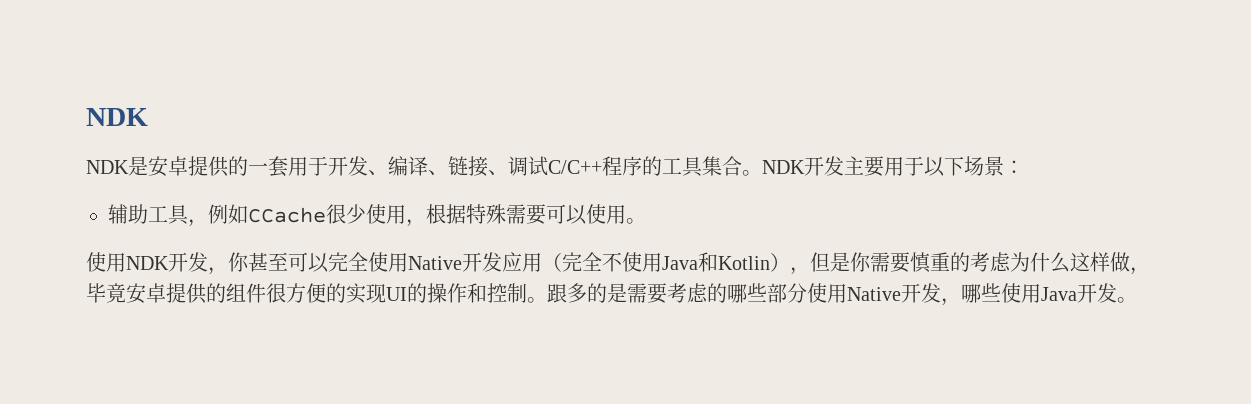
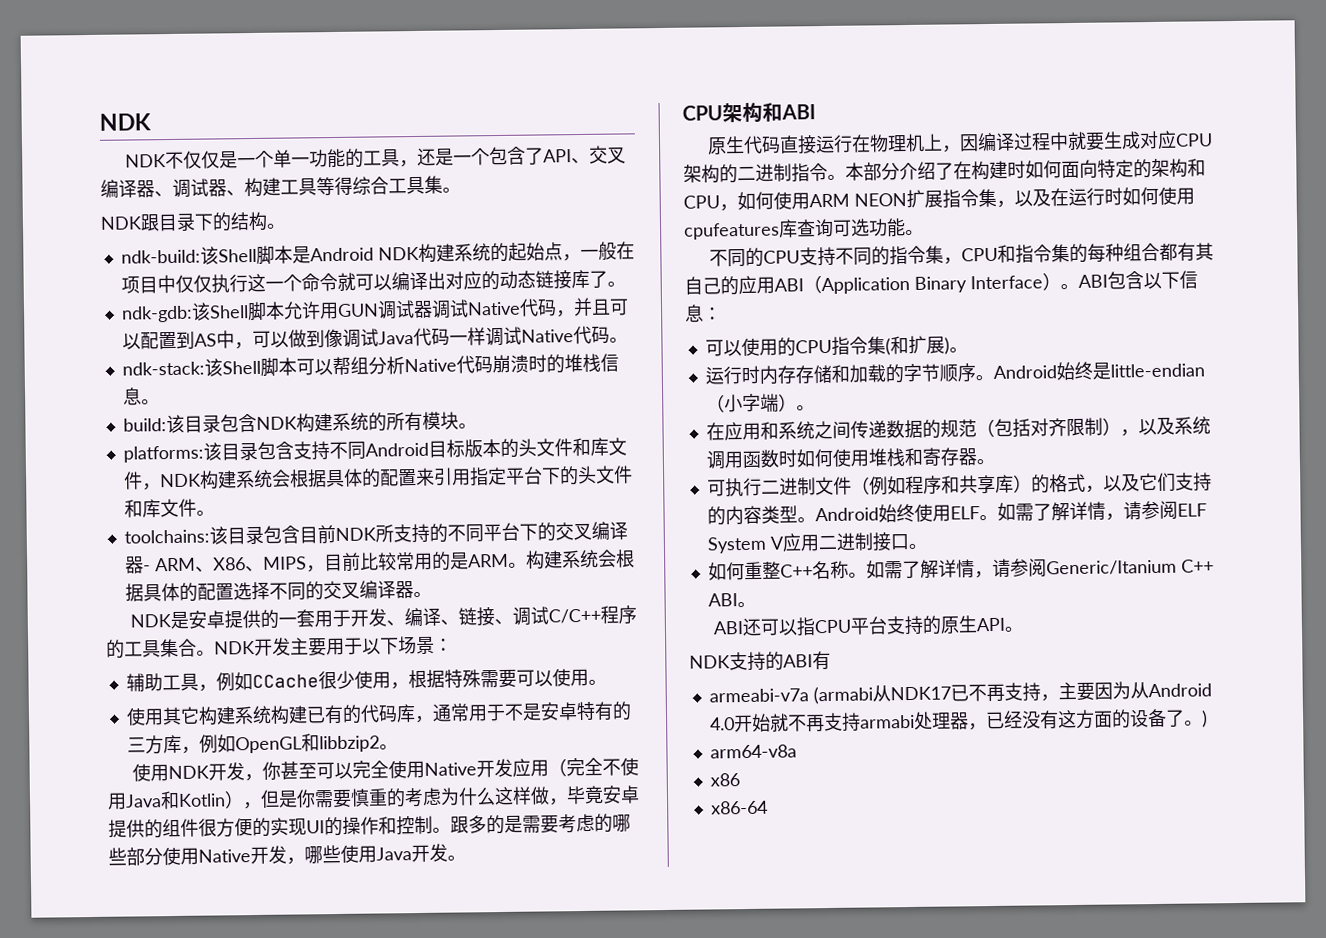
[86,108,148,126] NDK -> [99,113,151,131] [124,145,626,170] [100,175,461,198] [100,211,286,232] [120,241,635,265] [120,269,626,294] [120,297,629,323] [121,325,628,350] [121,353,619,377] [121,387,160,406] [122,411,477,434] [122,437,627,463] [122,465,633,491] [123,498,215,518] [123,521,628,545] [124,549,635,574] [124,580,432,602] NDK // NDK不仅仅是一个单一功能的工具，还是一个包含了API、交叉编译器、调试器、构建工具等得综合工具集。 // NDK跟目录下的结构。 // ndk-build:该Shell脚本是Android NDK构建系统的起始点，一般在项目中仅仅执行这一个命令就可以编译出对应的动态链接库了。 // ndk-gdb:该Shell脚本允许用GUN调试器调试Native代码，并且可以配置到AS中，可以做到像调试Java代码一样调试Native代码。 // ndk-stack:该Shell脚本可以帮组分析Native代码崩溃时的堆栈信息。 // build:该目录包含NDK构建系统的所有模块。 // platforms:该目录包含支持不同Android目标版本的头文件和库文件，NDK构建系统会根据具体的配置来引用指定平台下的头文件和库文件。 // toolchains:该目录包含目前NDK所支持的不同平台下的交叉编译器- ARM、X86、MIPS，目前比较常用的是ARM。构建系统会根据具体的配置选择不同的交叉编译器。
(646, 221) none -> [125,701,632,726] [126,733,398,755] // 使用其它构建系统构建已有的代码库，通常用于不是安卓特有的三方库，例如OpenGL和libbzip2。
(1137, 300) none -> [682,102,816,123] [706,130,1213,155] [683,158,1206,184] [683,186,1195,212] [684,218,924,240] [708,242,1214,268] [684,270,1198,296] [684,304,722,323] [704,335,968,357] [704,361,1205,385] [705,393,815,413] [705,416,1211,441] [705,447,995,470] [706,472,1212,498] [706,500,1207,526] [706,532,927,554] [707,558,1214,581] [707,593,756,608] [712,615,1024,637] [689,650,831,671] [708,681,1212,705] [709,708,1208,733] [709,744,797,759] [709,773,740,787] [710,800,768,815] // CPU架构和ABI // 原生代码直接运行在物理机上，因编译过程中就要生成对应CPU架构的二进制指令。本部分介绍了在构建时如何面向特定的架构和CPU，如何使用ARM NEON扩展指令集，以及在运行时如何使用cpufeatures库查询可选功能。 // 不同的CPU支持不同的指令集，CPU和指令集的每种组合都有其自己的应用ABI（Application Binary Interface）。ABI包含以下信息： // 可以使用的CPU指令集(和扩展)。 // 运行时内存存储和加载的字节顺序。Android始终是little-endian（小字端）。 // 在应用和系统之间传递数据的规范（包括对齐限制），以及系统调用函数时如何使用堆栈和寄存器。 // 可执行二进制文件（例如程序和共享库）的格式，以及它们支持的内容类型。Android始终使用ELF。如需了解详情，请参阅ELF System V应用二进制接口。 // 如何重整C++名称。如需了解详情，请参阅Generic/Itanium C++ ABI。 // ABI还可以指CPU平台支持的原生API。 // NDK支持的ABI有 // armeabi-v7a (armabi从NDK17已不再支持，主要因为从Android 4.0开始就不再支持armabi处理器，已经没有这方面的设备了。) // arm64-v8a // x86 // x86-64

